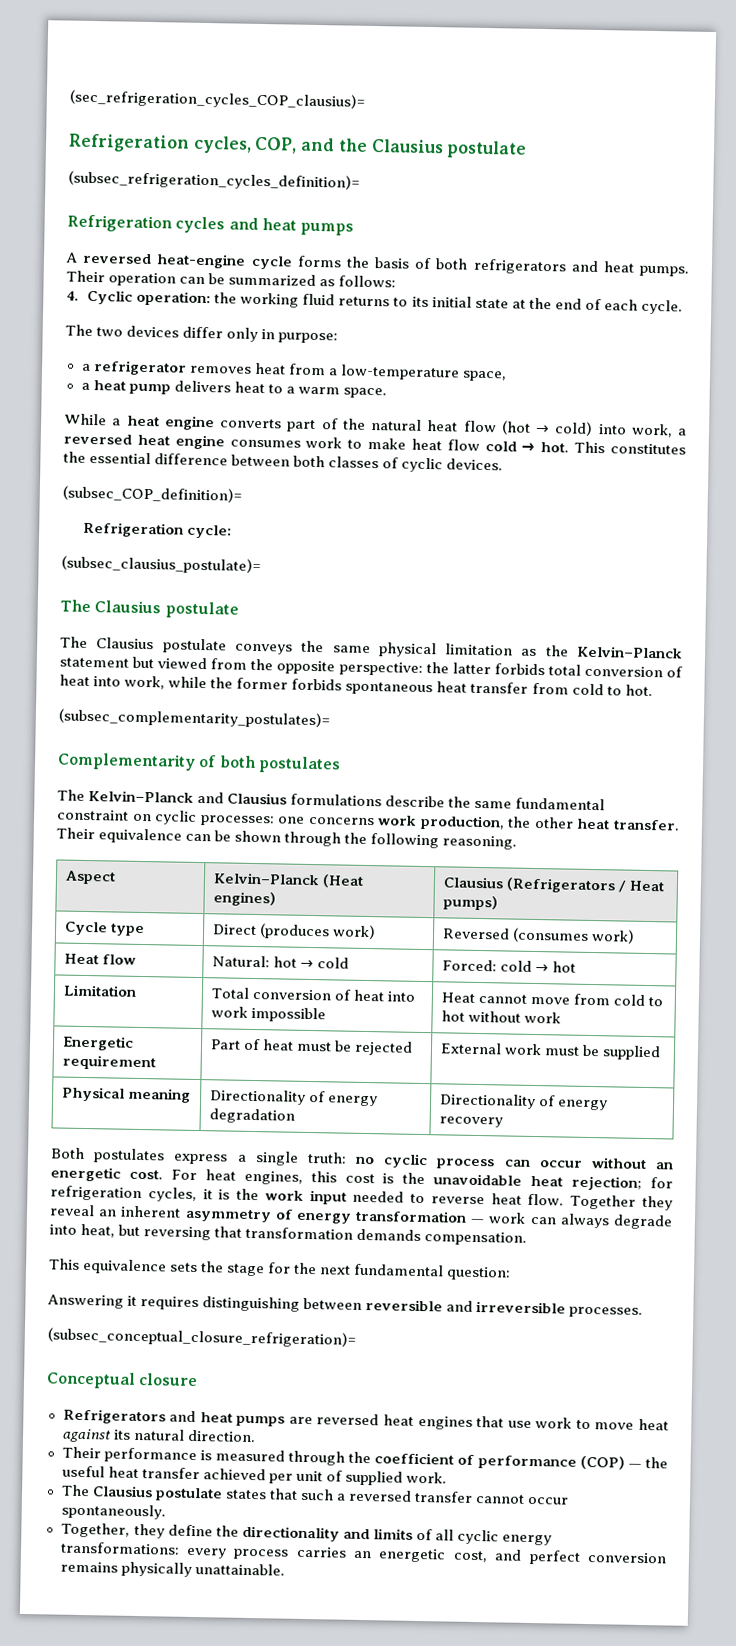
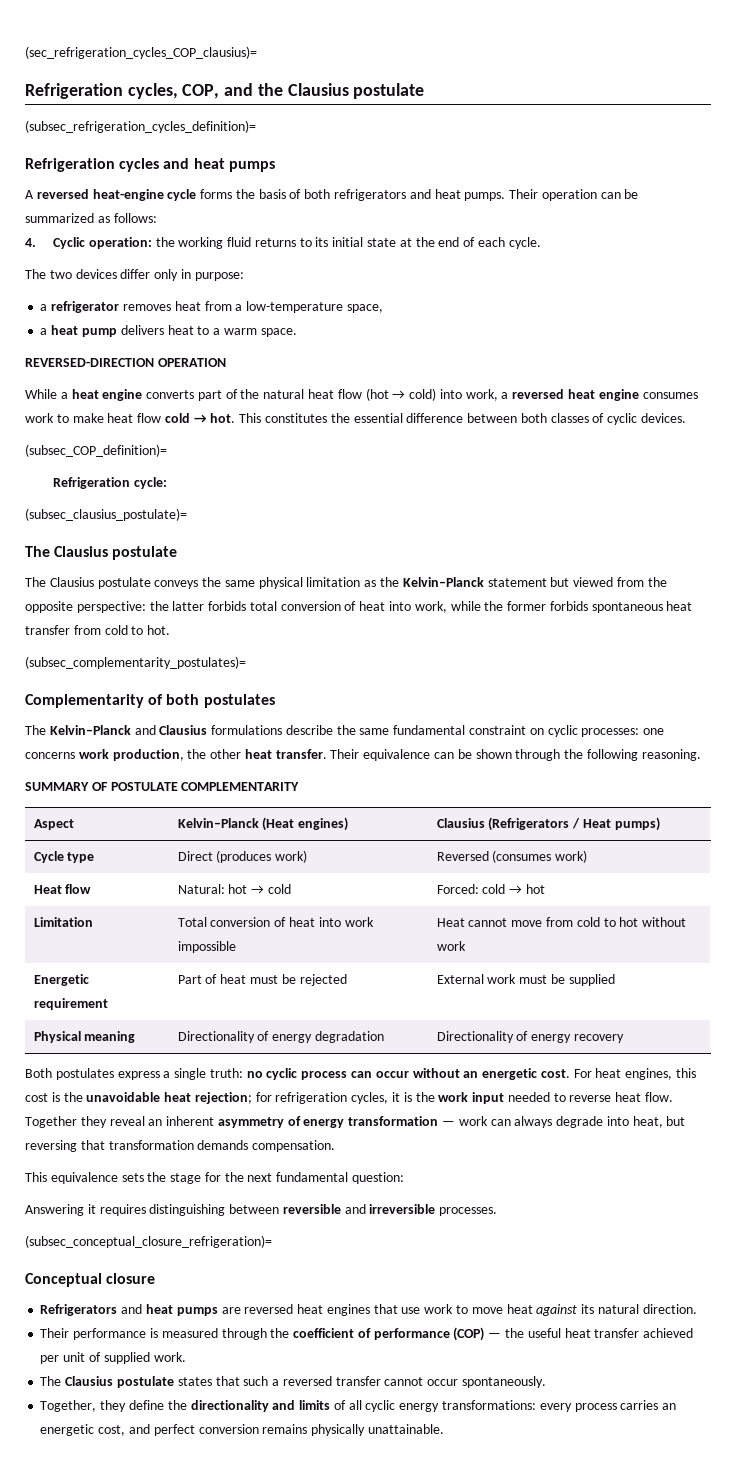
(387, 393) none -> [25,358,226,367] // REVERSED-DIRECTION OPERATION
(518, 842) none -> [25,782,300,791] // SUMMARY OF POSTULATE COMPLEMENTARITY

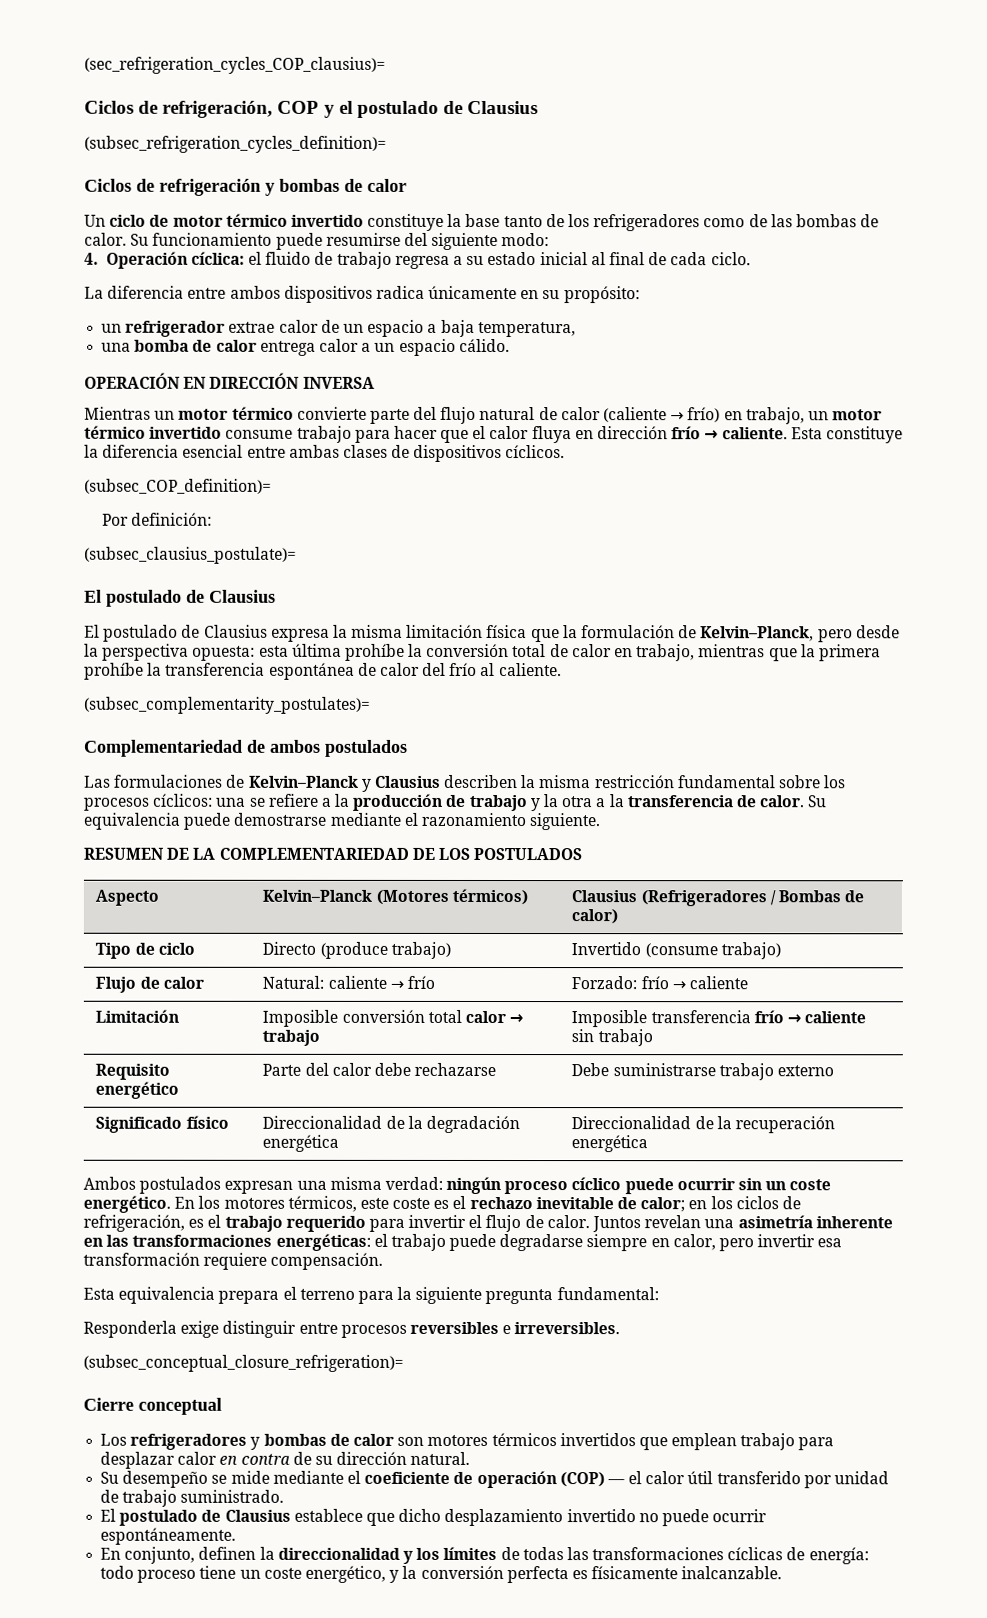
[25,83,425,99] Refrigeration cycles, COP, and the Clausius postulate -> [84,100,539,118] Ciclos de refrigeración, COP y el postulado de Clausius
[25,158,275,172] [25,189,639,201] [25,213,157,223] [25,237,541,249] [25,269,244,281] [40,301,383,313] [40,325,297,337] [25,358,226,367] [25,388,698,401] [25,413,687,425] Refrigeration cycles and heat pumps // A reversed heat-engine cycle forms the basis of both refrigerators and heat pumps. Their operation can be summarized as follows: // 4. Cyclic operation: the working fluid returns to its initial state at the end of each cycle. // The two devices differ only in purpose: // a refrigerator removes heat from a low-temperature space, // a heat pump delivers heat to a warm space. // REVERSED-DIRECTION OPERATION // While a heat engine converts part of the natural heat flow (hot → cold) into work, a reversed heat engine consumes work to make heat flow cold → hot. This constitutes the essential difference between both classes of cyclic devices. -> [84,178,407,196] [84,213,880,232] [84,232,550,251] [84,251,751,269] [84,285,640,304] [101,319,576,338] [101,338,510,356] [84,372,375,389] [84,406,883,425] [84,425,903,444] [84,444,566,463] Ciclos de refrigeración y bombas de calor // Un ciclo de motor térmico invertido constituye la base tanto de los refrigeradores como de las bombas de calor. Su funcionamiento puede resumirse del siguiente modo: // 4. Operación cíclica: el fluido de trabajo regresa a su estado inicial al final de cada ciclo. // La diferencia entre ambos dispositivos radica únicamente en su propósito: // un refrigerador extrae calor de un espacio a baja temperatura, // una bomba de calor entrega calor a un espacio cálido. // OPERACIÓN EN DIRECCIÓN INVERSA // Mientras un motor térmico convierte parte del flujo natural de calor (caliente → frío) en trabajo, un motor térmico invertido consume trabajo para hacer que el calor fluya en dirección frío → caliente. Esta constituye la diferencia esencial entre ambas clases de dispositivos cíclicos.
[52,477,167,489] Refrigeration cycle: -> [102,512,213,526] Por definición:
[25,546,178,560] [25,577,667,589] [25,601,693,613] [25,625,171,635] [25,656,246,669] [25,694,275,708] [25,725,665,737] [25,749,701,761] [25,782,300,791] [33,819,74,830] [177,817,349,831] [436,817,660,831] [33,851,95,863] [177,850,308,863] [436,850,588,863] [33,884,92,894] [177,884,291,894] [436,884,545,894] [33,917,93,927] [177,917,374,927] [177,941,236,953] [436,917,687,927] [436,941,466,951] [33,974,89,986] [33,998,108,1010] [177,974,347,986] [436,974,615,986] [33,1031,136,1043] [177,1031,384,1043] [436,1031,624,1043] [25,1068,697,1080] [25,1092,674,1104] [25,1116,686,1128] [25,1140,336,1152] [25,1172,405,1184] [25,1204,498,1216] [25,1235,272,1248] [25,1273,156,1287] [40,1304,697,1316] [40,1327,694,1341] [40,1352,186,1364] [40,1376,546,1388] [40,1400,677,1412] [40,1424,444,1436] The Clausius postulate // The Clausius postulate conveys the same physical limitation as the Kelvin–Planck statement but viewed from the opposite perspective: the latter forbids total conversion of heat into work, while the former forbids spontaneous heat transfer from cold to hot. // (subsec_complementarity_postulates)= // Complementarity of both postulates // The Kelvin–Planck and Clausius formulations describe the same fundamental constraint on cyclic processes: one concerns work production, the other heat transfer. Their equivalence can be shown through the following reasoning. // SUMMARY OF POSTULATE COMPLEMENTARITY // Aspect | Kelvin–Planck (Heat engines) | Clausius (Refrigerators / Heat pumps) // Cycle type | Direct (produces work) | Reversed (consumes work) // Heat flow | Natural: hot → cold | Forced: cold → hot // Limitation | Total conversion of heat into work impossible | Heat cannot move from cold to hot without work // Energetic requirement | Part of heat must be rejected | External work must be supplied // Physical meaning | Directionality of energy degradation | Directionality of energy recovery // Both postulates express a single truth: no cyclic process can occur without an energetic cost. For heat engines, this cost is the unavoidable heat rejection; for refrigeration cycles, it is the work input needed to reverse heat flow. Together they reveal an inherent asymmetry of energy transformation — work can always degrade into heat, but reversing that transformation demands compensation. // This equivalence sets the stage for the next fundamental question: // Answering it requires distinguishing between reversible and irreversible processes. // (subsec_conceptual_closure_refrigeration)= // Conceptual closure // Refrigerators and heat pumps are reversed heat engines that use work to move heat against its natural direction. // Their performance is measured through the coefficient of performance (COP) — the useful heat transfer achieved per unit of supplied work. // The Clausius postulate states that such a reversed transfer cannot occur spontaneously. // Together, they define the directionality and limits of all cyclic energy transformations: every process carries an energetic cost, and perfect conversion remains physically unattainable. -> [84,589,276,607] [84,624,900,643] [84,643,881,662] [84,662,562,680] [84,696,371,714] [84,739,408,757] [84,774,847,792] [83,793,828,812] [83,812,601,831] [83,847,583,861] [95,889,160,906] [262,888,528,906] [571,890,865,907] [571,909,619,925] [95,942,195,959] [262,941,451,959] [571,942,781,960] [95,976,204,993] [262,975,435,989] [571,976,748,990] [95,1009,180,1023] [262,1009,524,1027] [262,1029,321,1046] [571,1010,867,1028] [571,1029,653,1047] [95,1063,171,1080] [95,1081,180,1099] [262,1062,497,1077] [571,1063,834,1081] [95,1115,229,1133] [262,1115,520,1134] [262,1134,340,1152] [571,1116,835,1134] [571,1135,649,1153] [83,1176,832,1195] [83,1195,801,1213] [83,1214,893,1233] [83,1233,843,1252] [83,1252,384,1270] [83,1286,659,1305] [83,1320,621,1338] [83,1354,404,1372] [83,1397,222,1415] [100,1432,835,1451] [100,1451,471,1469] [100,1470,890,1489] [100,1489,285,1507] [100,1508,768,1527] [100,1527,237,1545] [100,1546,869,1565] [100,1565,783,1584] El postulado de Clausius // El postulado de Clausius expresa la misma limitación física que la formulación de Kelvin–Planck, pero desde la perspectiva opuesta: esta última prohíbe la conversión total de calor en trabajo, mientras que la primera prohíbe la transferencia espontánea de calor del frío al caliente. // (subsec_complementarity_postulates)= // Complementariedad de ambos postulados // Las formulaciones de Kelvin–Planck y Clausius describen la misma restricción fundamental sobre los procesos cíclicos: una se refiere a la producción de trabajo y la otra a la transferencia de calor. Su equivalencia puede demostrarse mediante el razonamiento siguiente. // RESUMEN DE LA COMPLEMENTARIEDAD DE LOS POSTULADOS // Aspecto | Kelvin–Planck (Motores térmicos) | Clausius (Refrigeradores / Bombas de calor) // Tipo de ciclo | Directo (produce trabajo) | Invertido (consume trabajo) // Flujo de calor | Natural: caliente → frío | Forzado: frío → caliente // Limitación | Imposible conversión total calor → trabajo | Imposible transferencia frío → caliente sin trabajo // Requisito energético | Parte del calor debe rechazarse | Debe suministrarse trabajo externo // Significado físico | Direccionalidad de la degradación energética | Direccionalidad de la recuperación energética // Ambos postulados expresan una misma verdad: ningún proceso cíclico puede ocurrir sin un coste energético. En los motores térmicos, este coste es el rechazo inevitable de calor; en los ciclos de refrigeración, es el trabajo requerido para invertir el flujo de calor. Juntos revelan una asimetría inherente en las transformaciones energéticas: el trabajo puede degradarse siempre en calor, pero invertir esa transformación requiere compensación. // Esta equivalencia prepara el terreno para la siguiente pregunta fundamental: // Responderla exige distinguir entre procesos reversibles e irreversibles. // (subsec_conceptual_closure_refrigeration)= // Cierre conceptual // Los refrigeradores y bombas de calor son motores térmicos invertidos que emplean trabajo para desplazar calor en contra de su dirección natural. // Su desempeño se mide mediante el coeficiente de operación (COP) — el calor útil transferido por unidad de trabajo suministrado. // El postulado de Clausius establece que dicho desplazamiento invertido no puede ocurrir espontáneamente. // En conjunto, definen la direccionalidad y los límites de todas las transformaciones cíclicas de energía: todo proceso tiene un coste energético, y la conversión perfecta es físicamente inalcanzable.

